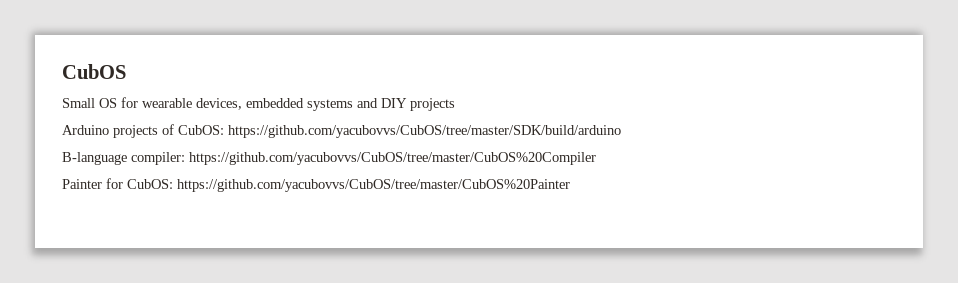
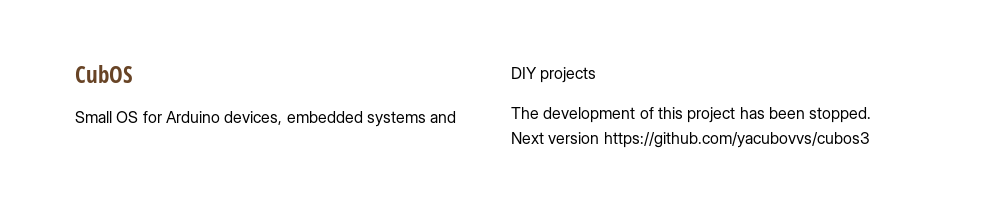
[142,98,192,108] wearable -> [165,111,220,123] Arduino
[62,124,621,138] [62,152,596,165] [62,178,570,192] Arduino projects of CubOS: https://github.com/yacubovvs/CubOS/tree/master/SDK/build/arduino // B-language compiler: https://github.com/yacubovvs/CubOS/tree/master/CubOS%20Compiler // Painter for CubOS: https://github.com/yacubovvs/CubOS/tree/master/CubOS%20Painter -> [511,107,872,123] [511,132,870,148] The development of this project has been stopped. Next version https://github.com/yacubovvs/cubos3

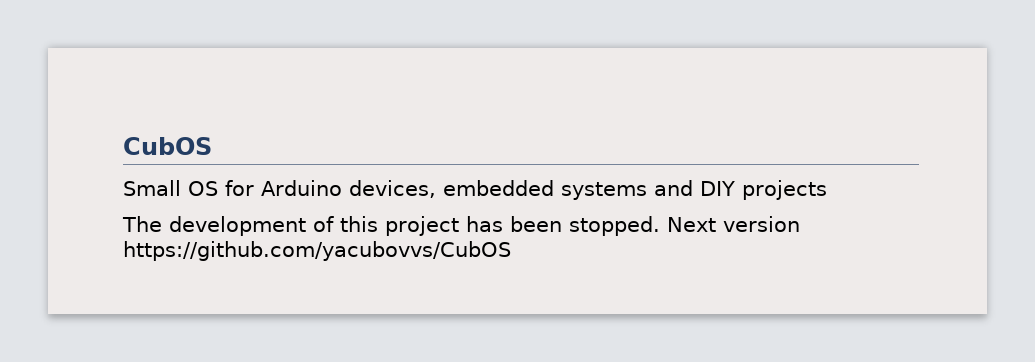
[603,132,870,148] https://github.com/yacubovvs/cubos3 -> [123,241,511,261] https://github.com/yacubovvs/CubOS

